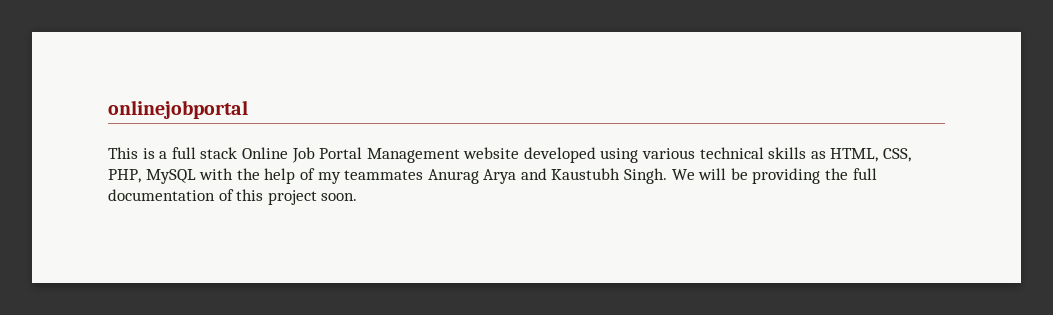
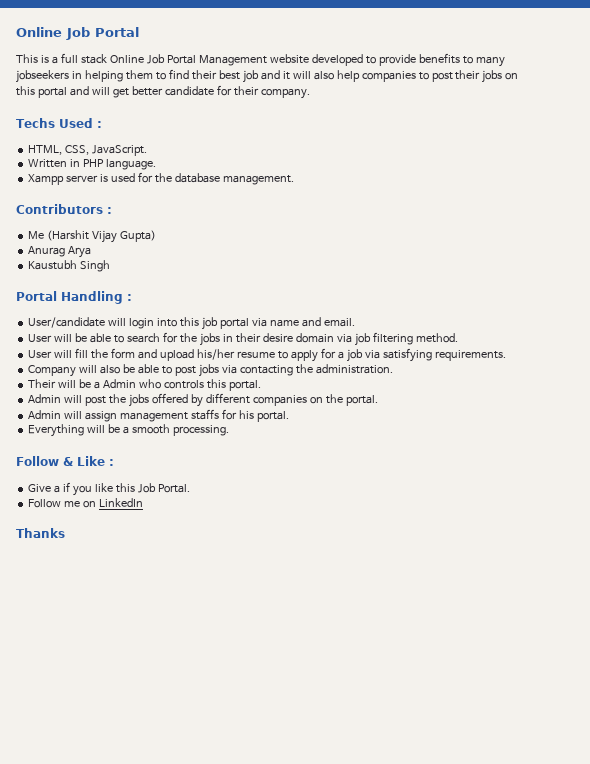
[108,100,248,119] onlinejobportal -> [16,27,139,40] Online Job Portal
[600,147,912,163] [108,168,877,184] [108,189,358,205] using various technical skills as HTML, CSS, PHP, MySQL with the help of my teammates Anurag Arya and Kaustubh Singh. We will be providing the full documentation of this project soon. -> [365,53,505,67] [16,69,519,83] [16,85,310,99] [16,118,102,128] [28,145,148,156] [28,159,157,170] [28,172,294,185] [16,204,112,214] [28,230,157,243] [28,246,92,258] [28,260,111,272] [16,291,132,304] [28,317,355,330] [28,332,458,346] [28,348,506,362] [28,364,393,377] [28,379,261,391] [28,393,378,407] [28,409,289,422] [28,424,229,437] [16,456,114,466] [28,482,190,496] [28,498,144,508] [16,528,65,538] to provide benefits to many jobseekers in helping them to find their best job and it will also help companies to post their jobs on this portal and will get better candidate for their company. // Techs Used : // HTML, CSS, JavaScript. // Written in PHP language. // Xampp server is used for the database management. // Contributors : // Me (Harshit Vijay Gupta) // Anurag Arya // Kaustubh Singh // Portal Handling : // User/candidate will login into this job portal via name and email. // User will be able to search for the jobs in their desire domain via job filtering method. // User will fill the form and upload his/her resume to apply for a job via satisfying requirements. // Company will also be able to post jobs via contacting the administration. // Their will be a Admin who controls this portal. // Admin will post the jobs offered by different companies on the portal. // Admin will assign management staffs for his portal. // Everything will be a smooth processing. // Follow & Like : // Give a if you like this Job Portal. // Follow me on LinkedIn // Thanks

